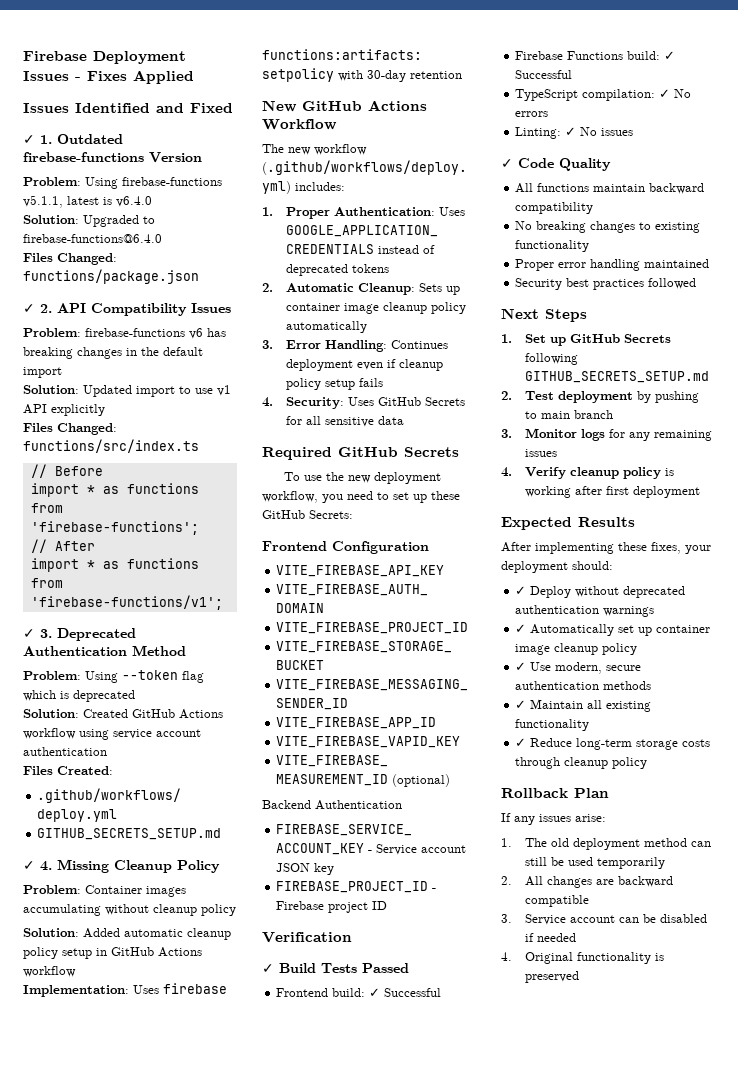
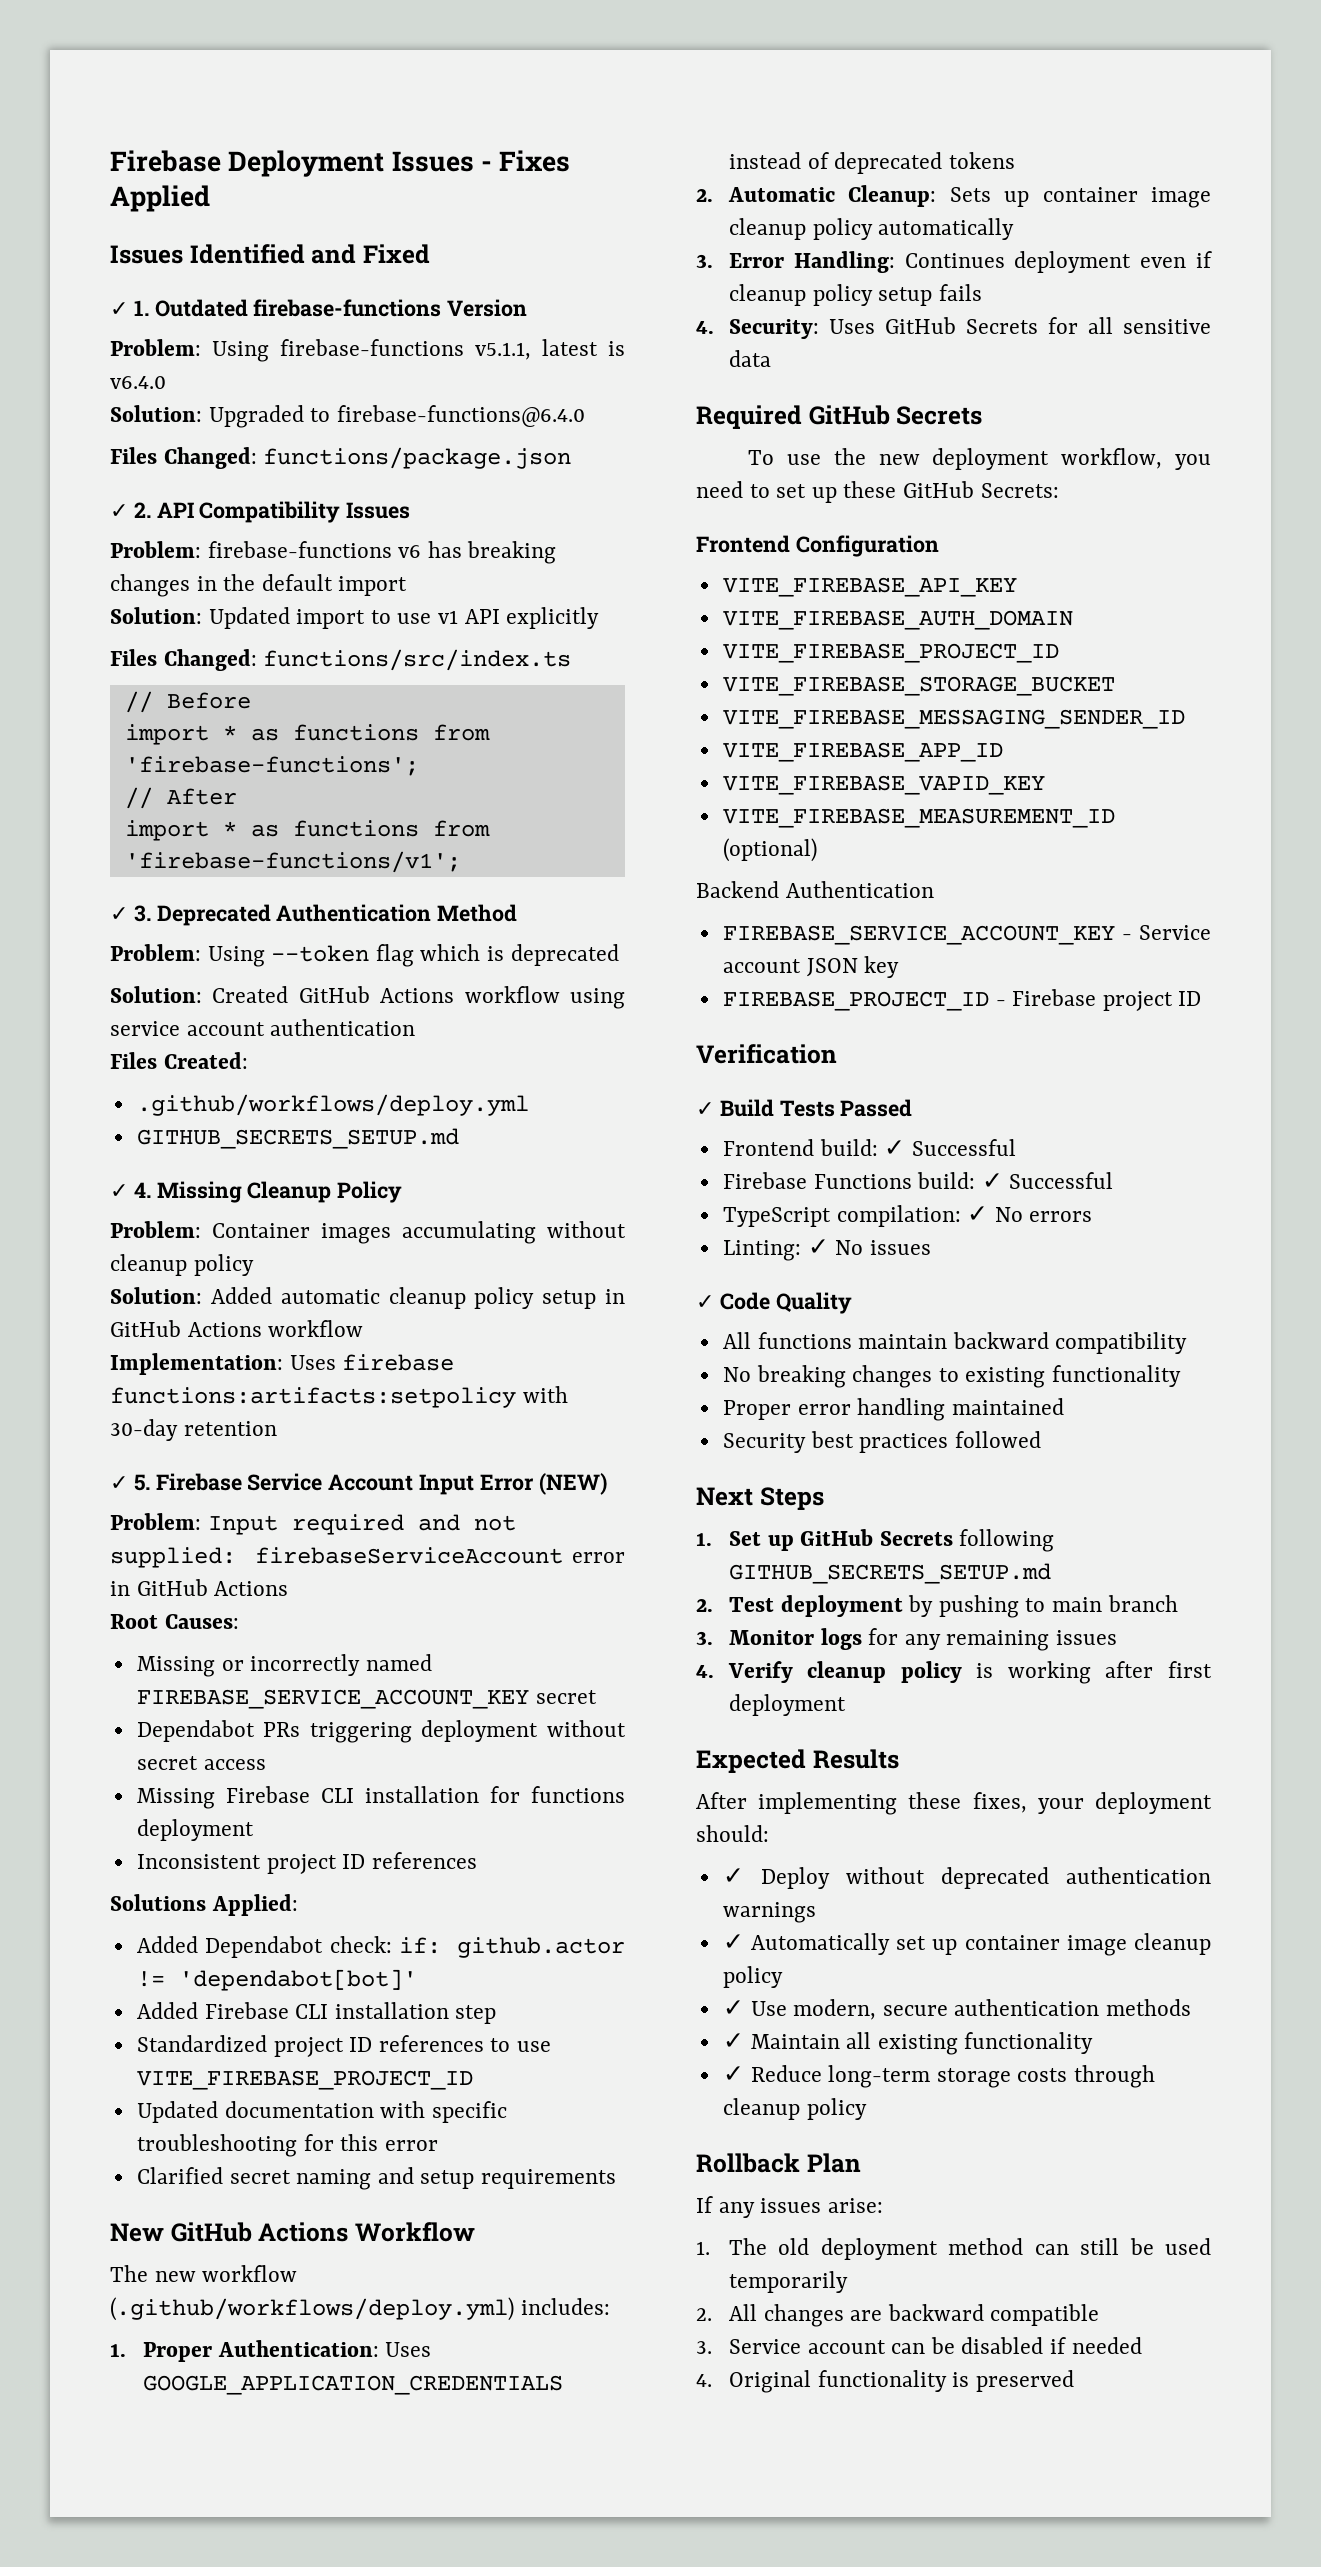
(462, 75) none -> [110,1473,607,1495] [110,1513,516,1535] [110,1547,625,1568] [110,1579,289,1596] [110,1614,239,1629] [136,1654,432,1677] [136,1689,597,1709] [136,1720,626,1743] [136,1756,266,1770] [136,1786,625,1809] [136,1819,254,1841] [136,1852,477,1874] [110,1894,298,1916] [136,1936,625,1958] [136,1969,417,1991] [136,2002,497,2024] [136,2035,552,2057] [136,2070,473,2090] [136,2101,507,2123] [136,2134,438,2157] [136,2167,617,2190] // ✓ 5. Firebase Service Account Input Error (NEW) // Problem: Input required and not supplied: firebaseServiceAccount error in GitHub Actions // Root Causes: // Missing or incorrectly named FIREBASE_SERVICE_ACCOUNT_KEY secret // Dependabot PRs triggering deployment without secret access // Missing Firebase CLI installation for functions deployment // Inconsistent project ID references // Solutions Applied: // Added Dependabot check: if: github.actor != 'dependabot[bot]' // Added Firebase CLI installation step // Standardized project ID references to use VITE_FIREBASE_PROJECT_ID // Updated documentation with specific troubleshooting for this error // Clarified secret naming and setup requirements

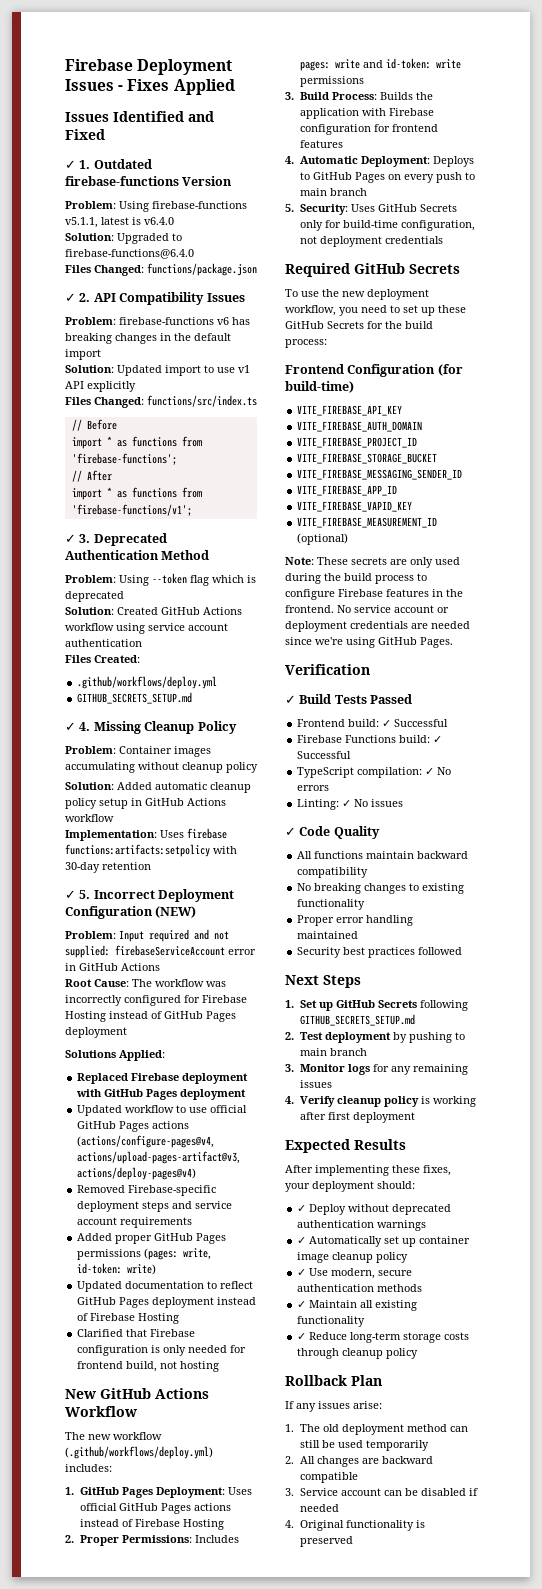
[155,1473,534,1495] Firebase Service Account Input Error -> [93,889,235,902] [65,906,153,919] Incorrect Deployment Configuration
[164,1614,239,1629] [136,1654,432,1677] [136,1689,597,1709] [136,1720,626,1743] [136,1756,266,1770] [136,1786,625,1809] [136,1819,254,1841] [136,1852,477,1874] [110,1894,298,1916] [136,1936,625,1958] [136,1969,417,1991] [136,2002,497,2024] [136,2035,552,2057] [136,2070,473,2090] [136,2101,507,2123] [136,2134,438,2157] [136,2167,617,2190] Causes: // Missing or incorrectly named FIREBASE_SERVICE_ACCOUNT_KEY secret // Dependabot PRs triggering deployment without secret access // Missing Firebase CLI installation for functions deployment // Inconsistent project ID references // Solutions Applied: // Added Dependabot check: if: github.actor != 'dependabot[bot]' // Added Firebase CLI installation step // Standardized project ID references to use VITE_FIREBASE_PROJECT_ID // Updated documentation with specific troubleshooting for this error // Clarified secret naming and setup requirements -> [94,979,226,987] [65,995,247,1006] [65,1011,236,1022] [65,1027,127,1038] [65,1050,165,1061] [77,1073,249,1084] [76,1089,247,1100] [77,1105,248,1116] [77,1121,190,1132] [77,1135,215,1148] [77,1151,241,1164] [77,1167,197,1180] [77,1185,217,1196] [77,1201,233,1212] [77,1217,193,1228] [77,1233,227,1244] [77,1248,212,1260] [77,1263,157,1275] [77,1281,254,1292] [77,1297,257,1308] [77,1313,180,1324] [77,1329,196,1337] [77,1345,247,1356] [77,1361,220,1372] Cause: The workflow was incorrectly configured for Firebase Hosting instead of GitHub Pages deployment // Solutions Applied: // Replaced Firebase deployment with GitHub Pages deployment // Updated workflow to use official GitHub Pages actions (actions/configure-pages@v4, actions/upload-pages-artifact@v3, actions/deploy-pages@v4) // Removed Firebase-specific deployment steps and service account requirements // Added proper GitHub Pages permissions (pages: write, id-token: write) // Updated documentation to reflect GitHub Pages deployment instead of Firebase Hosting // Clarified that Firebase configuration is only needed for frontend build, not hosting
[142,2340,432,2362] [142,2375,563,2395] [728,152,1015,174] [696,185,1211,208] [728,218,1015,240] [696,251,1212,273] [728,284,982,306] [696,317,1211,339] [728,350,771,367] Proper Authentication: Uses GOOGLE_APPLICATION_CREDENTIALS instead of deprecated tokens // 2. Automatic Cleanup: Sets up container image cleanup policy automatically // 3. Error Handling: Continues deployment even if cleanup policy setup fails // 4. Security: Uses GitHub Secrets for all sensitive data -> [79,1487,252,1498] [79,1503,231,1514] [79,1519,224,1530] [65,1535,239,1546] [299,58,461,71] [299,76,364,87] [285,92,433,100] [299,108,434,119] [299,124,438,135] [299,140,343,148] [285,156,474,167] [299,172,475,183] [299,188,367,196] [285,204,457,215] [299,220,475,231] [299,236,443,247] GitHub Pages Deployment: Uses official GitHub Pages actions instead of Firebase Hosting // 2. Proper Permissions: Includes pages: write and id-token: write permissions // 3. Build Process: Builds the application with Firebase configuration for frontend features // 4. Automatic Deployment: Deploys to GitHub Pages on every push to main branch // 5. Security: Uses GitHub Secrets only for build-time configuration, not deployment credentials
[980,483,1059,498] Secrets: -> [327,321,433,329] [285,339,327,348] Secrets for the build process:
(939, 546) none -> [437,364,463,376] [285,381,354,393] (for build-time)
[696,881,934,898] [722,925,1211,945] [722,956,900,978] [722,989,1202,1011] Backend Authentication // FIREBASE_SERVICE_ACCOUNT_KEY - Service account JSON key // FIREBASE_PROJECT_ID - Firebase project ID -> [285,557,460,568] [285,573,427,584] [285,589,463,600] [285,605,449,613] [285,621,470,632] [285,637,453,648] Note: These secrets are only used during the build process to configure Firebase features in the frontend. No service account or deployment credentials are needed since we're using GitHub Pages.

